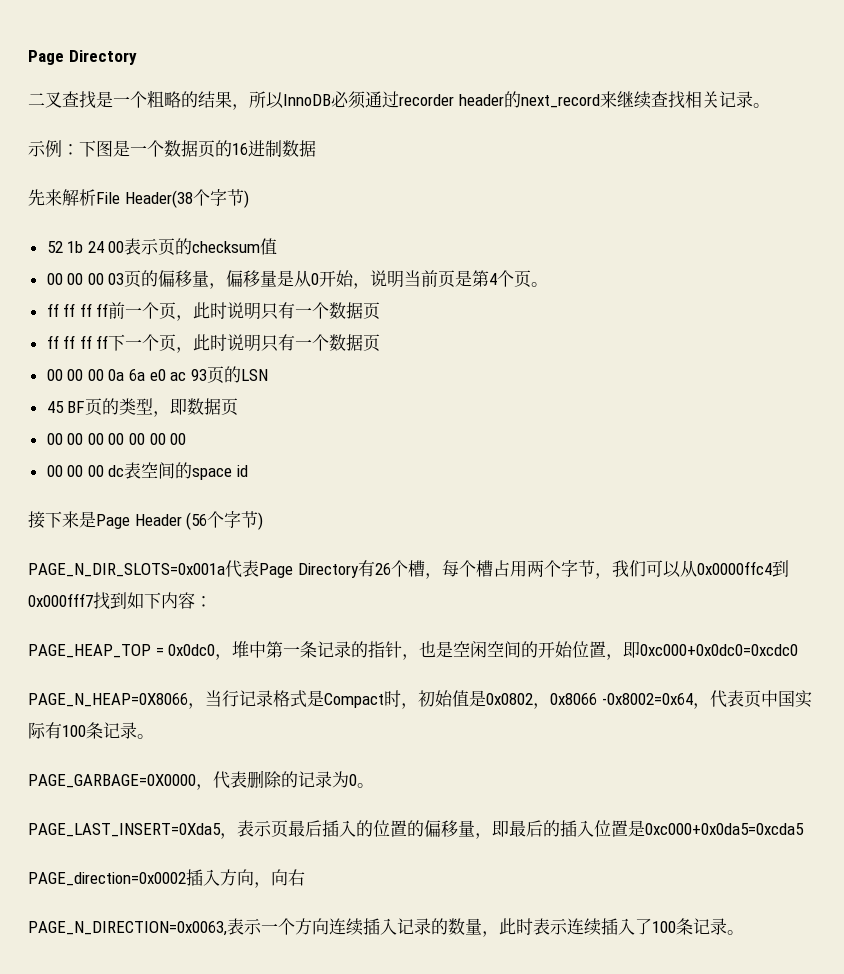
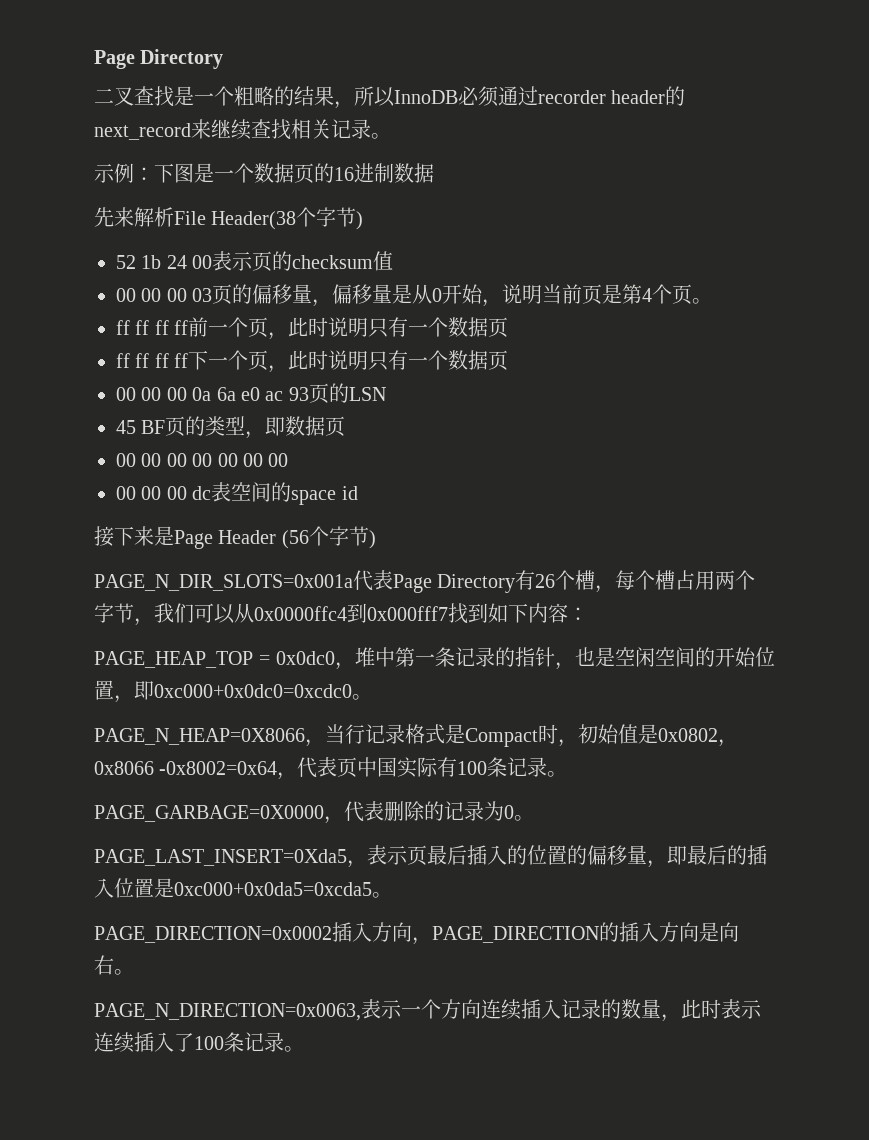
(799, 650) none -> [352,694,372,700] 。
[28,872,186,886] // PAGE_direction=0x0002 -> [372,892,392,898] [94,926,332,943] 。 // PAGE_DIRECTION=0x0002
(271, 885) none -> [432,922,719,943] PAGE_DIRECTION的插入方向是
(305, 877) none -> [114,969,134,975] 。

